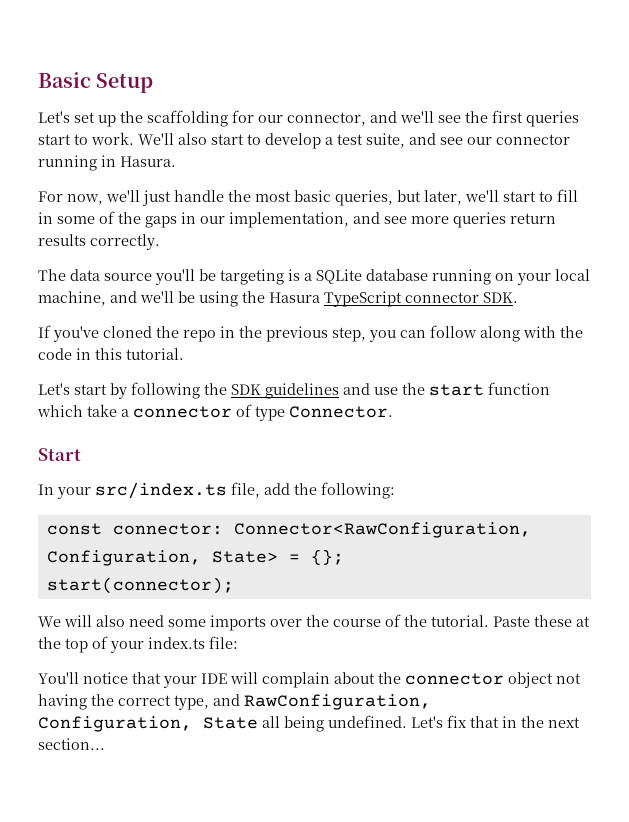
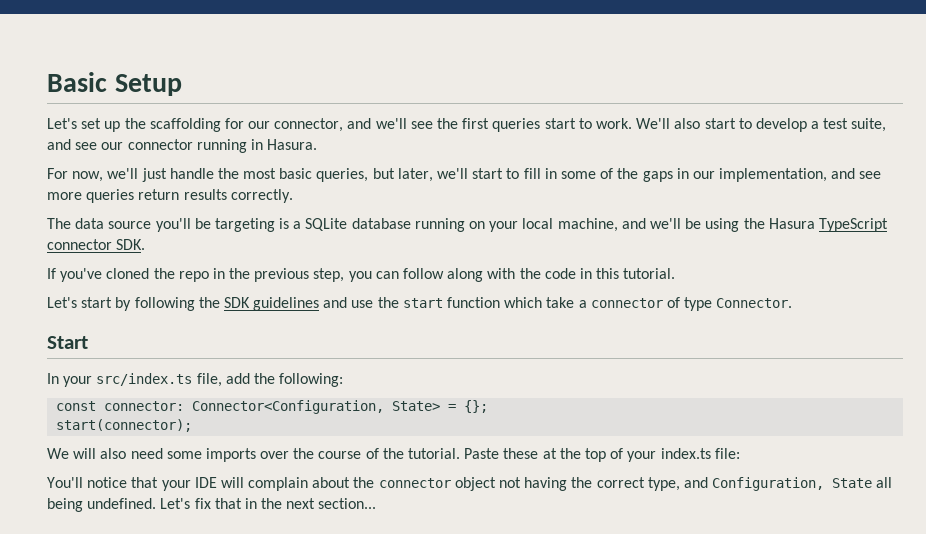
[233,522,531,538] [46,550,201,566] Connector<RawConfiguration, Configuration, -> [192,400,385,414] Connector<Configuration,
[244,694,431,710] RawConfiguration, -> (708, 482) none

